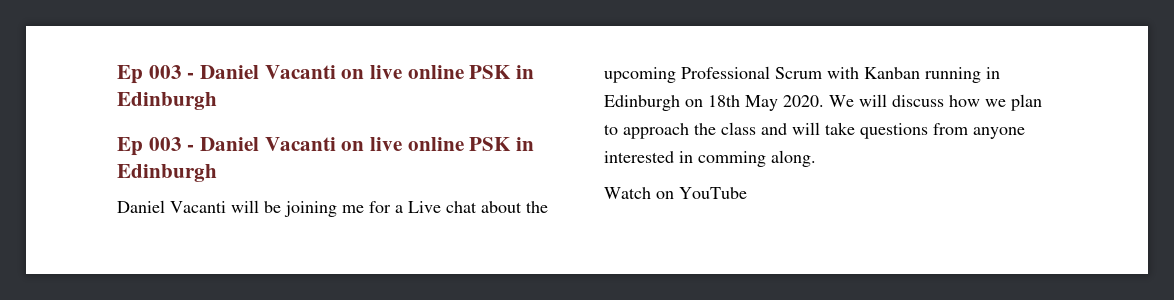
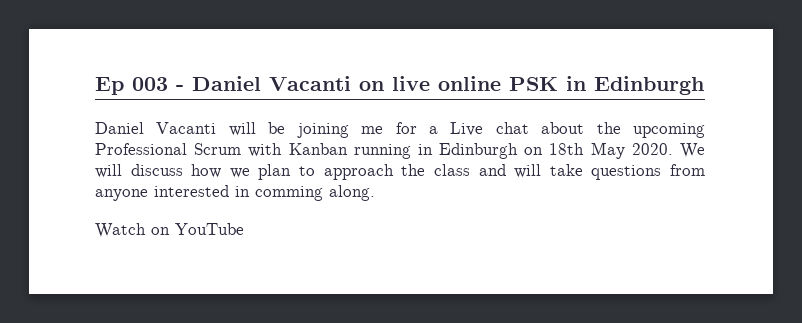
[117,137,535,156] [117,164,217,182] // Ep 003 - Daniel Vacanti on live online PSK in Edinburgh -> (704, 85) none

